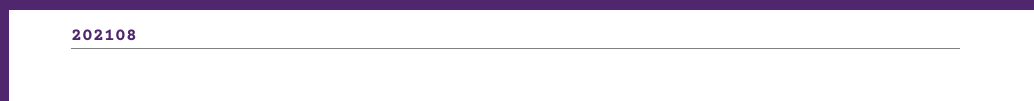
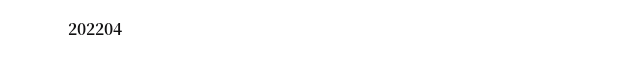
[71,29,137,41] 202108 -> [68,23,122,35] 202204

